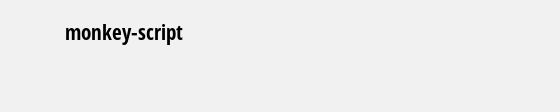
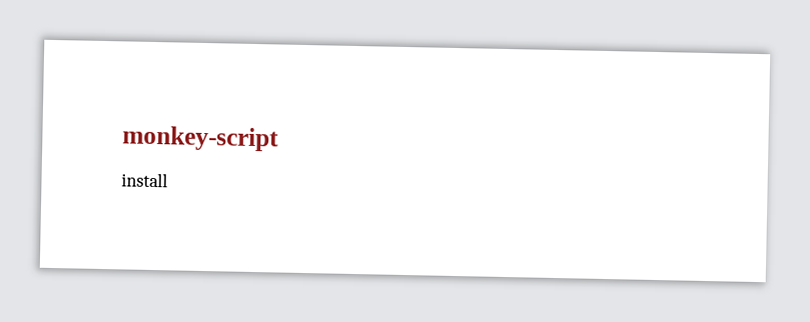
(183, 34) none -> [121,172,168,188] // install

